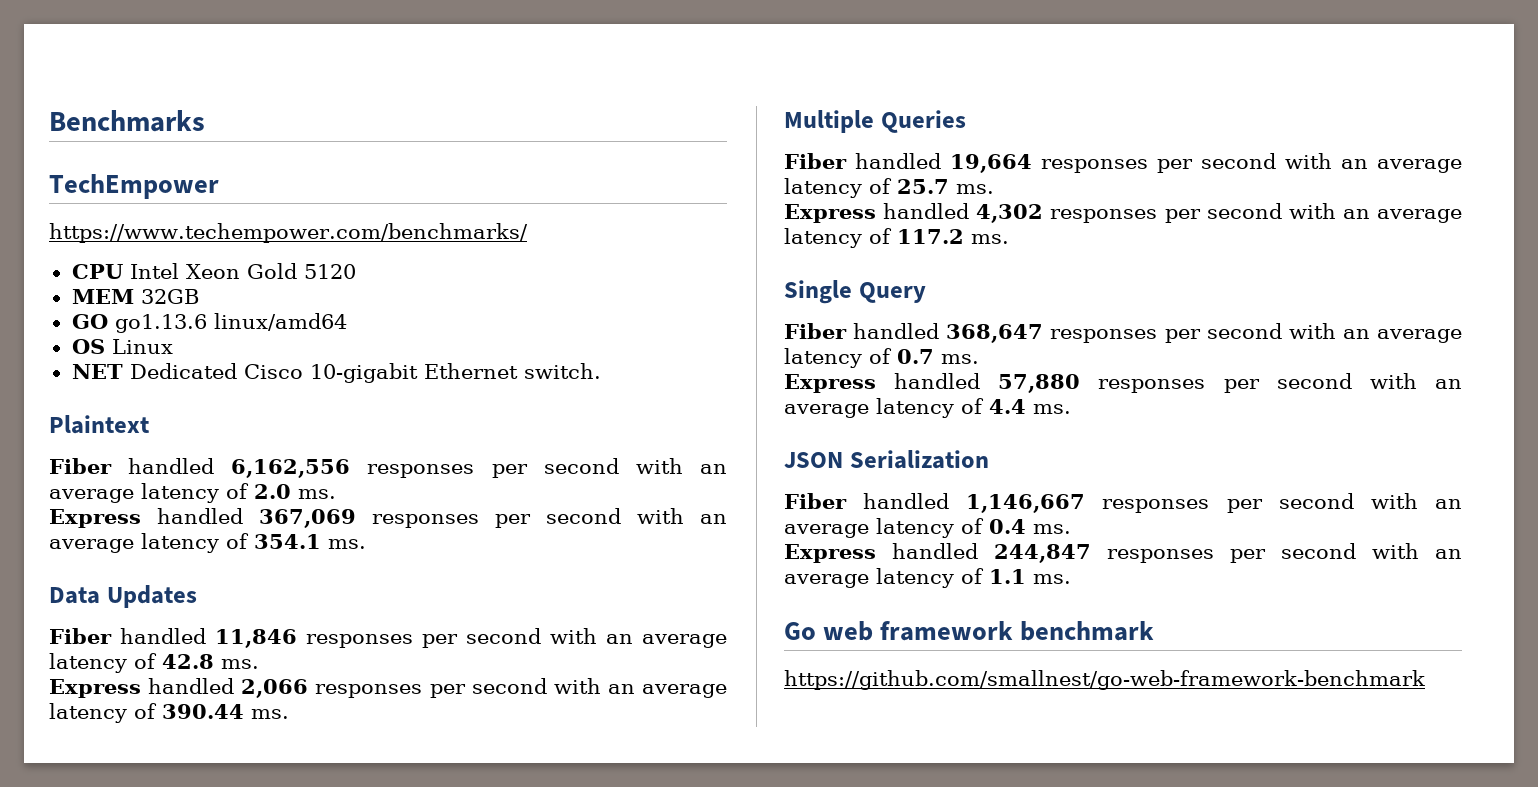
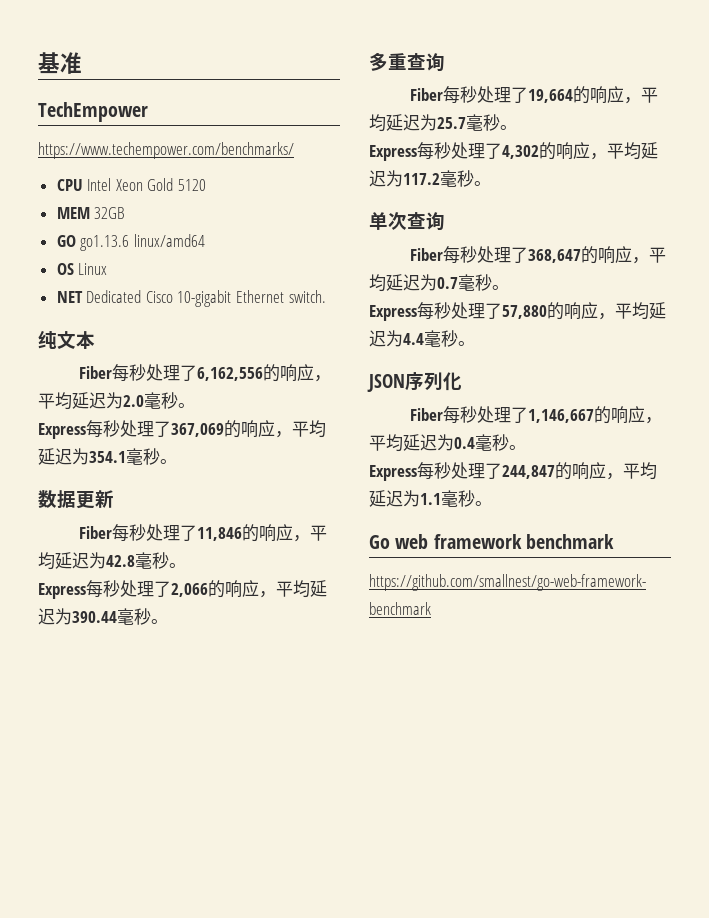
[49,110,205,132] Benchmarks -> [38,52,82,74] 基准
[49,415,149,434] [49,458,727,478] [49,483,336,503] [49,508,727,528] [49,533,366,553] [49,585,197,608] [49,628,727,648] [49,653,259,673] [49,678,727,698] [49,703,289,723] [784,110,966,133] [784,153,1462,173] [784,178,994,198] [784,203,1462,223] [784,228,1009,248] [784,280,926,304] [784,323,1462,343] [784,348,979,368] [784,373,1462,393] [784,398,1071,418] Plaintext // Fiber handled 6,162,556 responses per second with an average latency of 2.0 ms. // Express handled 367,069 responses per second with an average latency of 354.1 ms. // Data Updates // Fiber handled 11,846 responses per second with an average latency of 42.8 ms. // Express handled 2,066 responses per second with an average latency of 390.44 ms. // Multiple Queries // Fiber handled 19,664 responses per second with an average latency of 25.7 ms. // Express handled 4,302 responses per second with an average latency of 117.2 ms. // Single Query // Fiber handled 368,647 responses per second with an average latency of 0.7 ms. // Express handled 57,880 responses per second with an average latency of 4.4 ms. -> [38,330,95,349] [79,364,332,382] [38,392,195,410] [38,420,326,439] [38,448,177,465] [38,490,114,509] [79,524,328,542] [38,552,186,570] [38,580,327,599] [38,608,168,625] [369,52,445,72] [410,86,659,104] [369,114,517,132] [369,142,658,161] [369,170,491,187] [369,212,445,231] [410,246,667,264] [369,274,509,292] [369,302,666,321] [369,330,475,347] 纯文本 // Fiber每秒处理了6,162,556的响应，平均延迟为2.0毫秒。 // Express每秒处理了367,069的响应，平均延迟为354.1毫秒。 // 数据更新 // Fiber每秒处理了11,846的响应，平均延迟为42.8毫秒。 // Express每秒处理了2,066的响应，平均延迟为390.44毫秒。 // 多重查询 // Fiber每秒处理了19,664的响应，平均延迟为25.7毫秒。 // Express每秒处理了4,302的响应，平均延迟为117.2毫秒。 // 单次查询 // Fiber每秒处理了368,647的响应，平均延迟为0.7毫秒。 // Express每秒处理了57,880的响应，平均延迟为4.4毫秒。
[849,450,989,469] [784,493,1462,513] [784,518,1071,538] [784,543,1462,563] [784,568,1071,588] Serialization // Fiber handled 1,146,667 responses per second with an average latency of 0.4 ms. // Express handled 244,847 responses per second with an average latency of 1.1 ms. -> [405,372,462,391] [410,406,663,424] [369,434,526,452] [369,462,657,481] [369,490,492,507] 序列化 // Fiber每秒处理了1,146,667的响应，平均延迟为0.4毫秒。 // Express每秒处理了244,847的响应，平均延迟为1.1毫秒。

